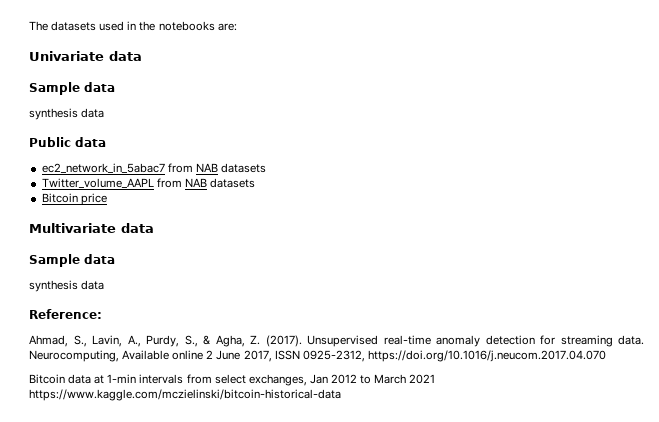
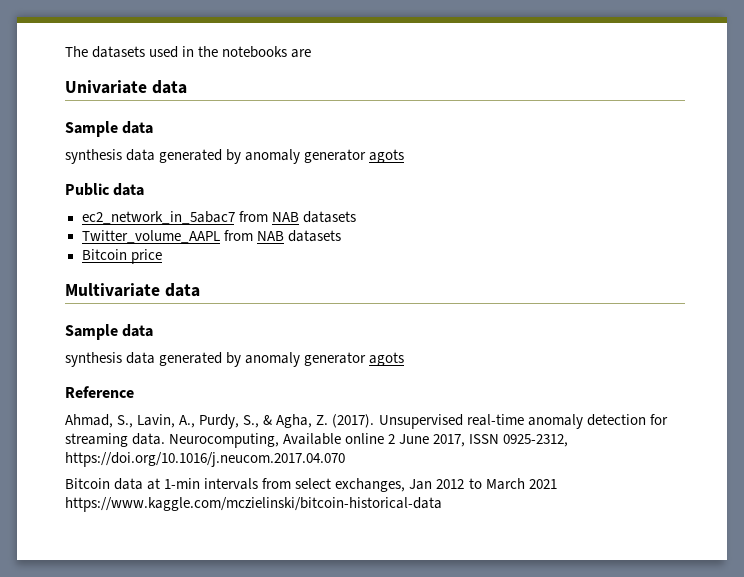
[217,23,237,31] are: -> [291,49,312,58] are
(105, 113) none -> [159,149,405,164] generated by anomaly generator agots
[29,309,102,319] // Reference: -> [159,352,405,367] [65,386,134,398] generated by anomaly generator agots // Reference

